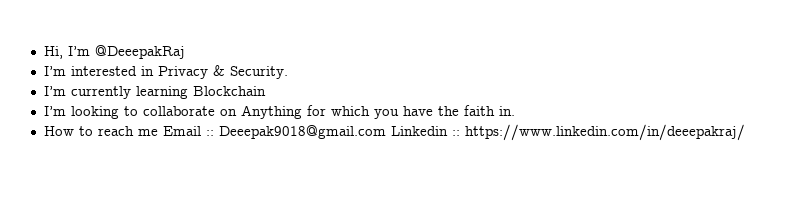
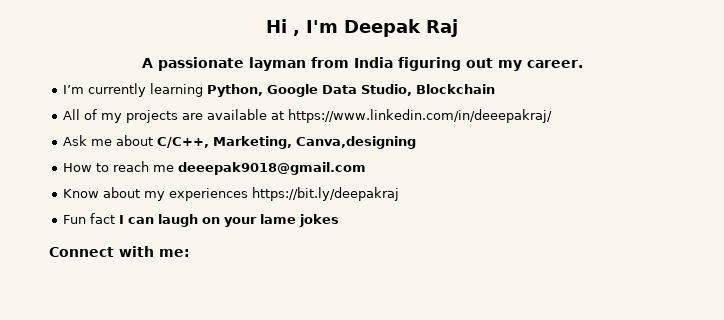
[43,45,185,59] [43,65,288,79] [43,86,266,99] [43,105,515,119] [43,124,745,141] Hi, I’m @DeeepakRaj // I’m interested in Privacy & Security. // I’m currently learning Blockchain // I’m looking to collaborate on Anything for which you have the faith in. // How to reach me Email :: Deeepak9018@gmail.com Linkedin :: https://www.linkedin.com/in/deeepakraj/ -> [266,19,458,37] [141,57,583,71] [62,83,495,97] [62,109,552,123] [62,135,416,149] [62,161,366,175] [62,187,399,201] [62,213,339,227] [49,246,190,257] Hi , I'm Deepak Raj // A passionate layman from India figuring out my career. // I’m currently learning Python, Google Data Studio, Blockchain // All of my projects are available at https://www.linkedin.com/in/deeepakraj/ // Ask me about C/C++, Marketing, Canva,designing // How to reach me deeepak9018@gmail.com // Know about my experiences https://bit.ly/deepakraj // Fun fact I can laugh on your lame jokes // Connect with me:

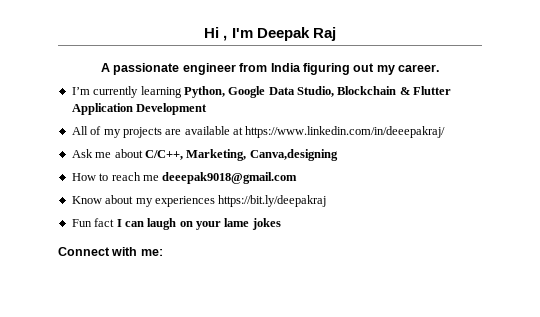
[248,57,306,71] layman -> [182,63,236,75] engineer
(495, 89) none -> [399,86,452,95] [71,103,208,115] & Flutter Application Development

